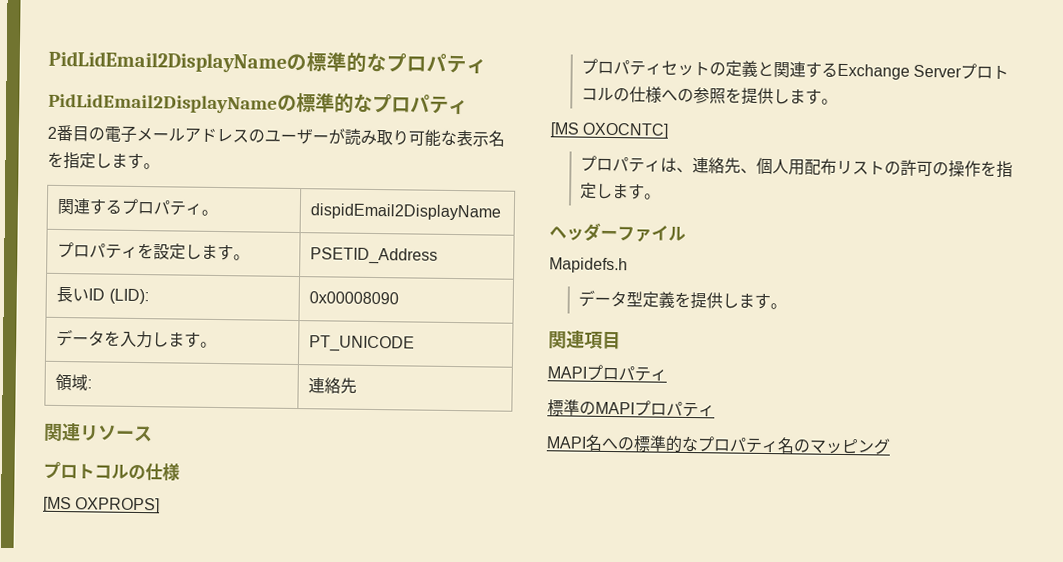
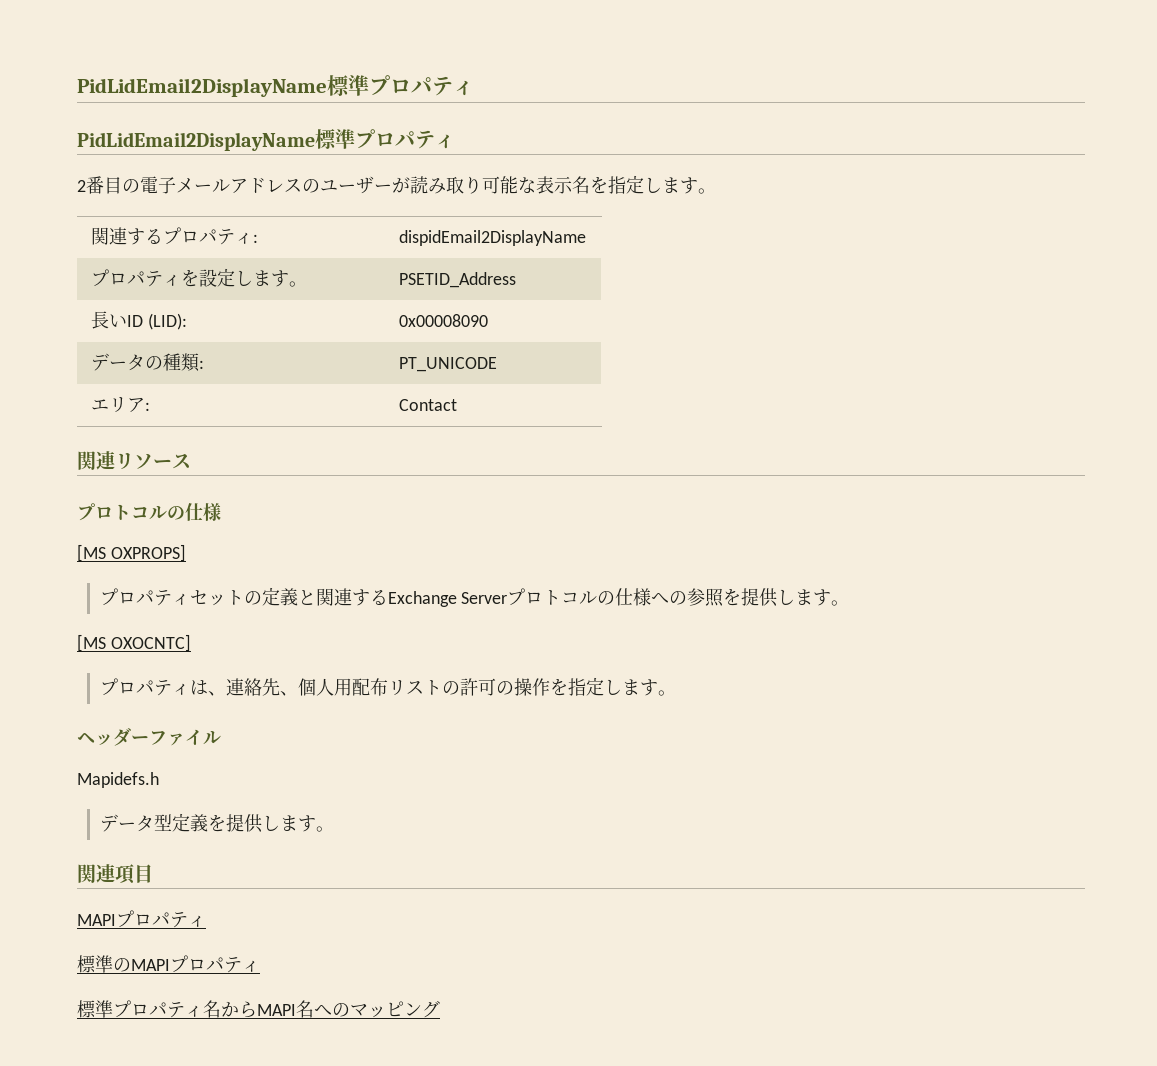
[48,50,387,73] PidLidEmail2DisplayNameの標準的な -> [77,75,369,97] PidLidEmail2DisplayName標準
[277,92,373,114] の標準的な -> [315,129,355,149] 標準
[201,209,219,217] 。 -> [253,234,259,243] :
[104,330,218,349] を入力します。 -> [145,353,205,372] の種類:
[55,373,93,391] [308,377,358,394] 領域: | 連絡先 -> [91,397,151,413] [399,399,458,411] エリア: | Contact
[546,434,795,454] MAPI名への標準的なプロパティ名 -> [77,1000,332,1018] 標準プロパティ名からMAPI名へ

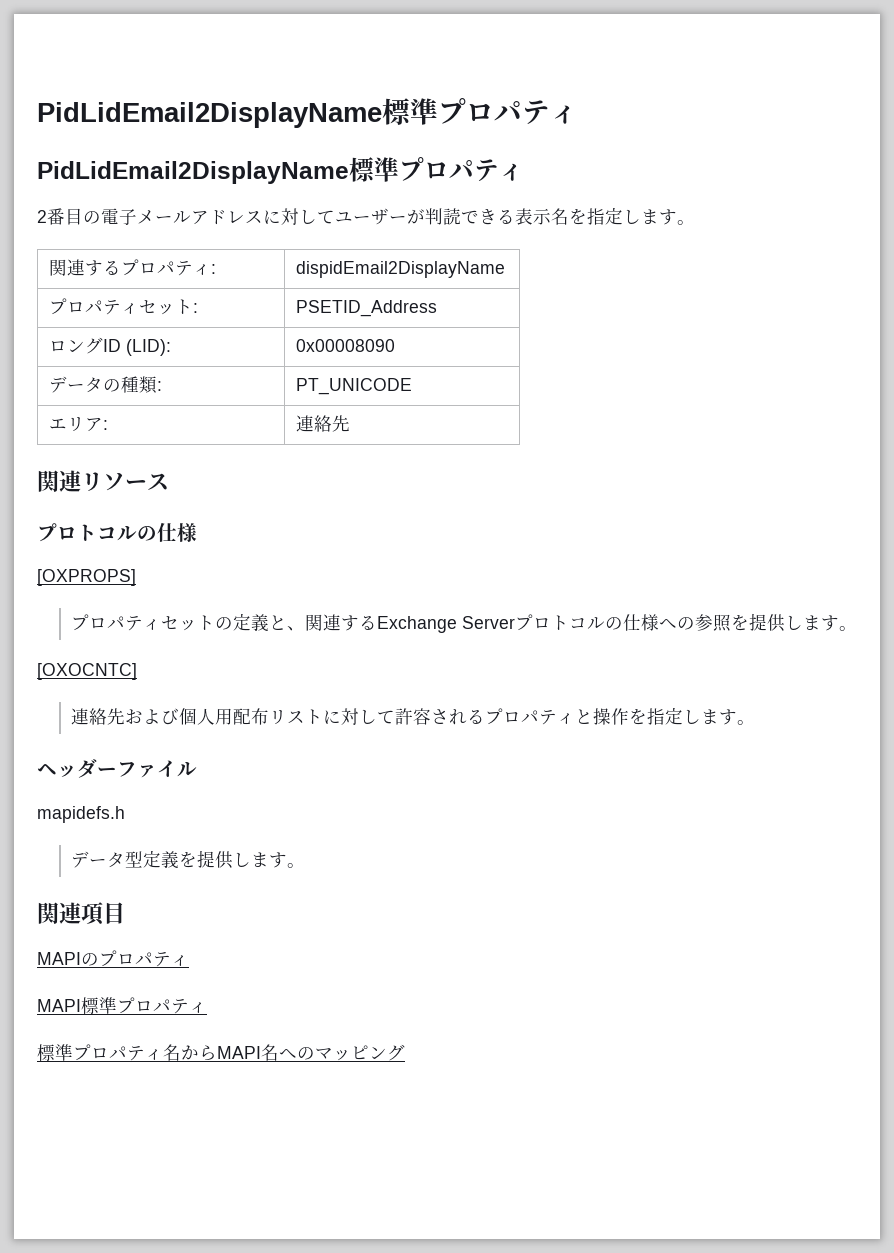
[302,179,320,193] の -> [263,208,335,225] に対して
[410,176,536,194] 読み取り可能な -> [425,208,515,225] 判読できる
[181,268,308,287] を設定します。 -> [139,299,199,315] セット:
[91,311,128,329] 長い -> [49,337,104,354] ロング
[399,399,458,411] Contact -> [296,415,351,432] 連絡先
[77,544,186,562] [MS OXPROPS] -> [37,569,136,586] [OXPROPS]
(316, 597) none -> [286,626,305,631] 、
[77,634,191,652] [99,678,514,696] [MS OXOCNTC] // プロパティは、連絡先、個人用配布リストの許可の -> [37,663,137,680] [70,708,593,725] [OXOCNTC] // 連絡先および個人用配布リストに対して許容されるプロパティと
[77,772,159,788] Mapidefs.h -> [37,806,125,823] mapidefs.h
[116,910,206,928] [77,955,170,973] プロパティ // 標準のMAPI -> [81,950,189,967] [37,997,117,1014] のプロパティ // MAPI標準

